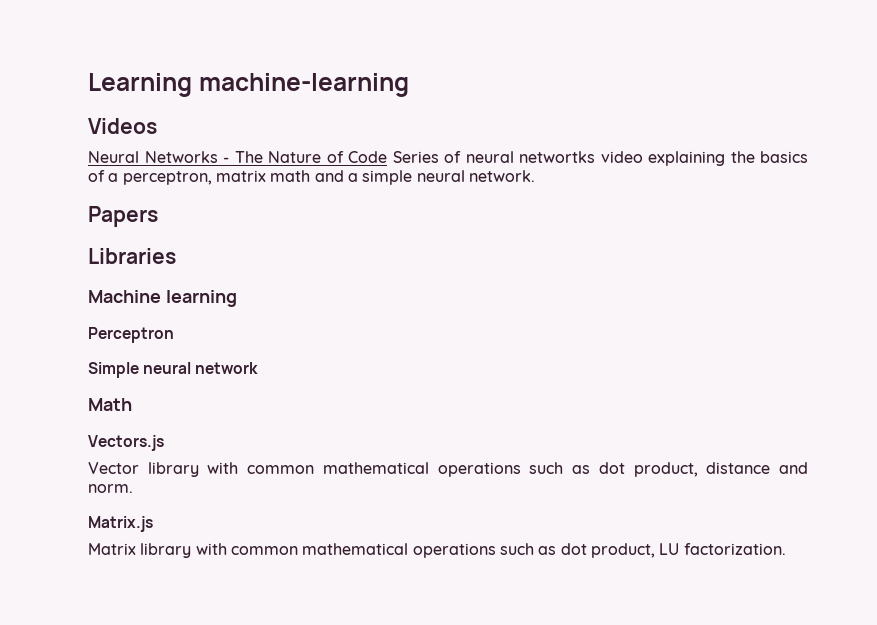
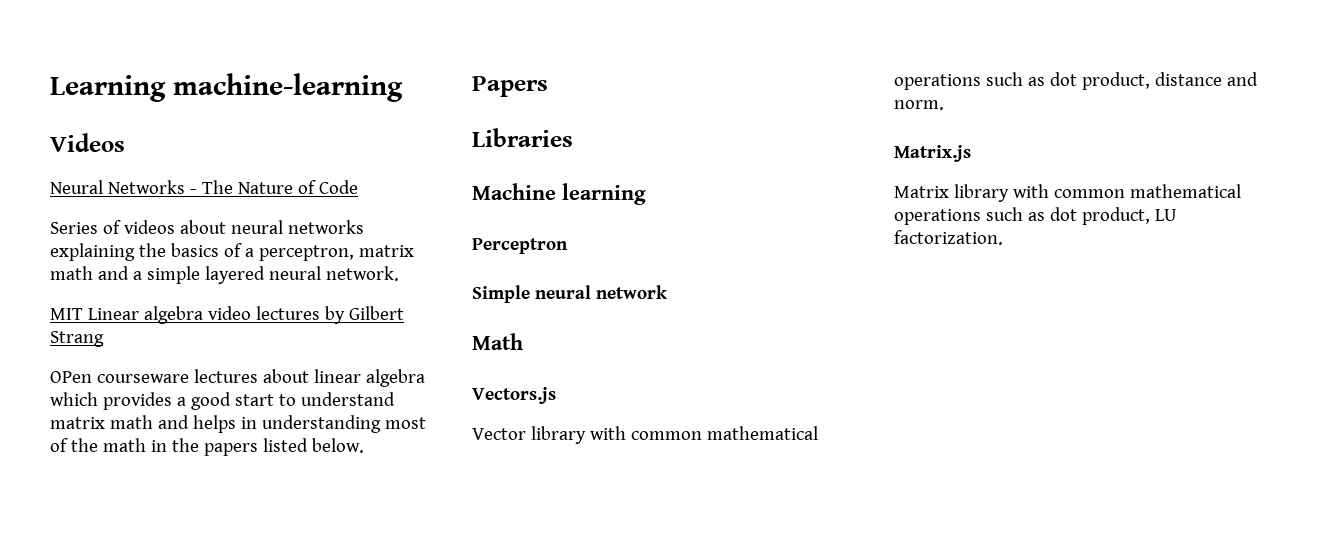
(387, 157) none -> (358, 187) //
[465,151,643,163] neural networtks video -> [123,220,364,234] videos about neural networks
(413, 177) none -> [204,266,265,284] layered
(535, 176) none -> [50,306,404,324] [50,331,104,347] [50,369,425,387] [50,392,395,410] [50,415,426,433] [50,438,364,456] // MIT Linear algebra video lectures by Gilbert Strang // OPen courseware lectures about linear algebra which provides a good start to understand matrix math and helps in understanding most of the math in the papers listed below.

